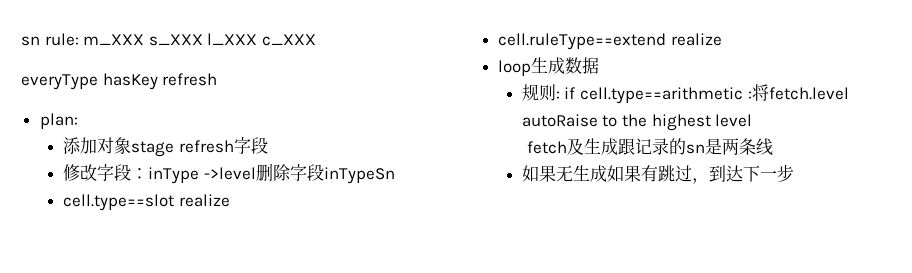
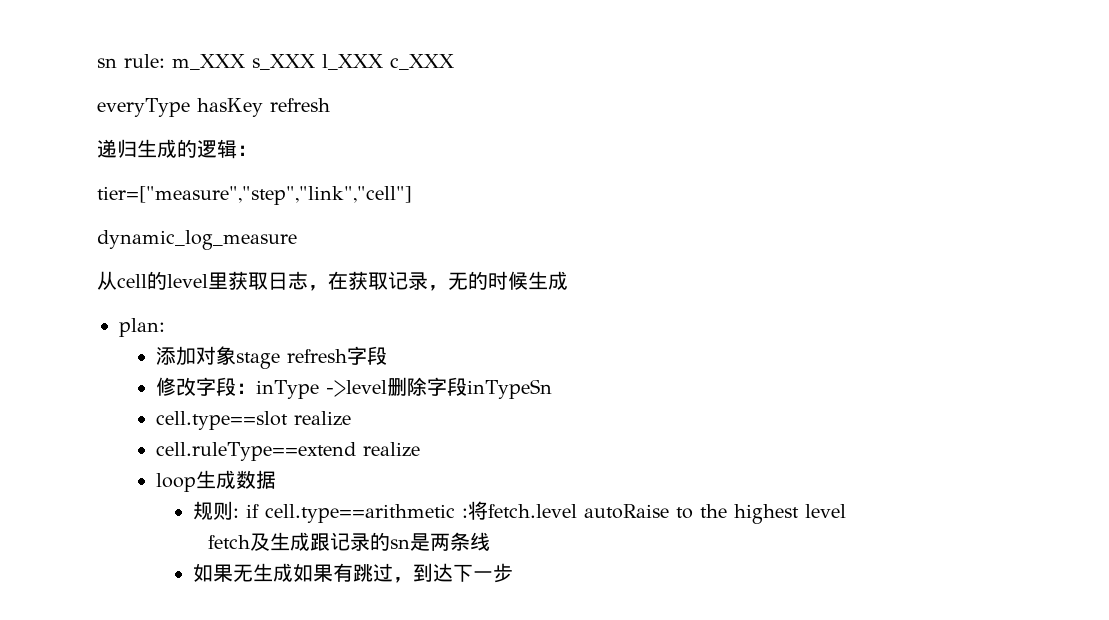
(218, 79) none -> [97,139,257,159] [97,186,412,205] [97,230,297,250] [97,271,568,291] // 递归生成的逻辑： // tier=["measure","step","link","cell"] // dynamic_log_measure // 从cell的level里获取日志，在获取记录，无的时候生成

